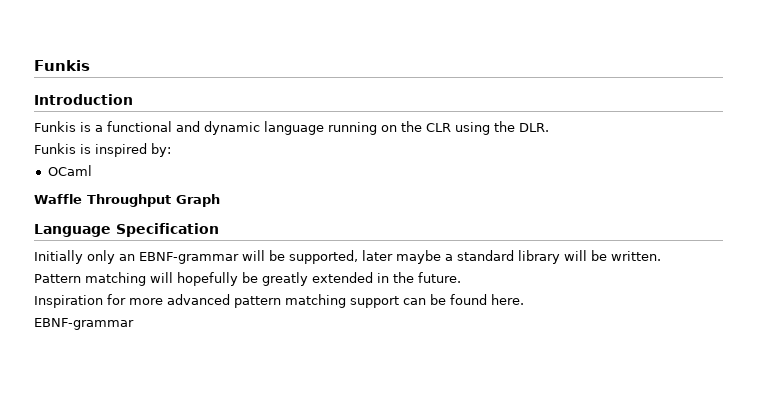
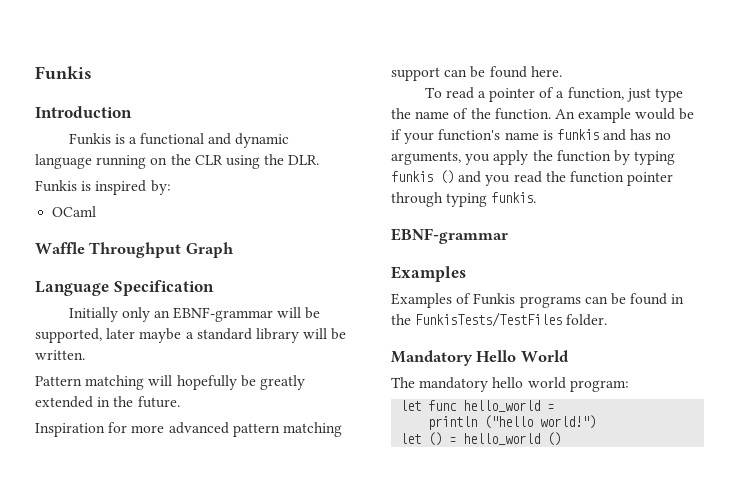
[34,318,134,330] EBNF-grammar -> [424,87,684,102] [391,108,695,123] [391,129,672,144] [391,150,676,165] [391,170,674,186] [391,192,537,207] [391,228,508,244] [391,266,466,282] [391,293,685,308] [391,312,608,327] [391,350,569,366] [391,377,629,392] [400,400,555,412] [428,415,597,430] [400,432,562,446] To read a pointer of a function, just type the name of the function. An example would be if your function's name is funkis and has no arguments, you apply the function by typing funkis () and you read the function pointer through typing funkis. // EBNF-grammar // Examples // Examples of Funkis programs can be found in the FunkisTests/TestFiles folder. // Mandatory Hello World // The mandatory hello world program: // let func hello_world = // println ("hello world!") // let () = hello_world ()

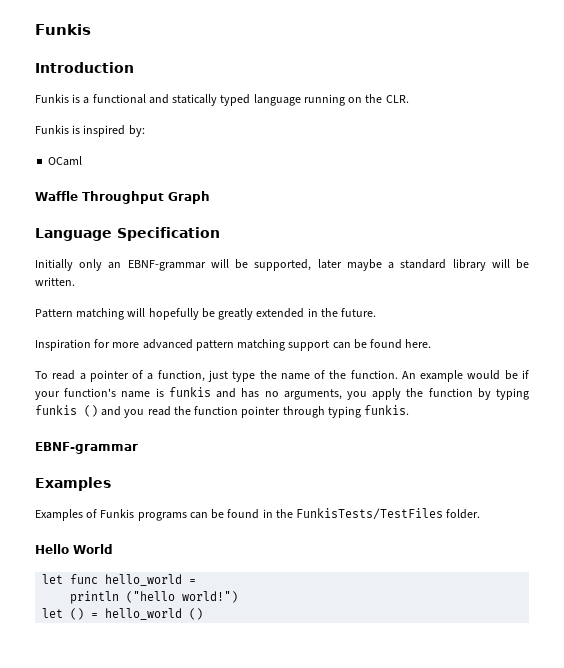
[235,133,290,148] dynamic -> [172,94,251,106] statically typed
[194,154,320,169] CLR using the DLR. -> [385,95,409,103] CLR.
[391,350,473,366] Mandatory -> (481, 514) none
[391,377,629,392] // The mandatory hello world program: -> (113, 549) none

